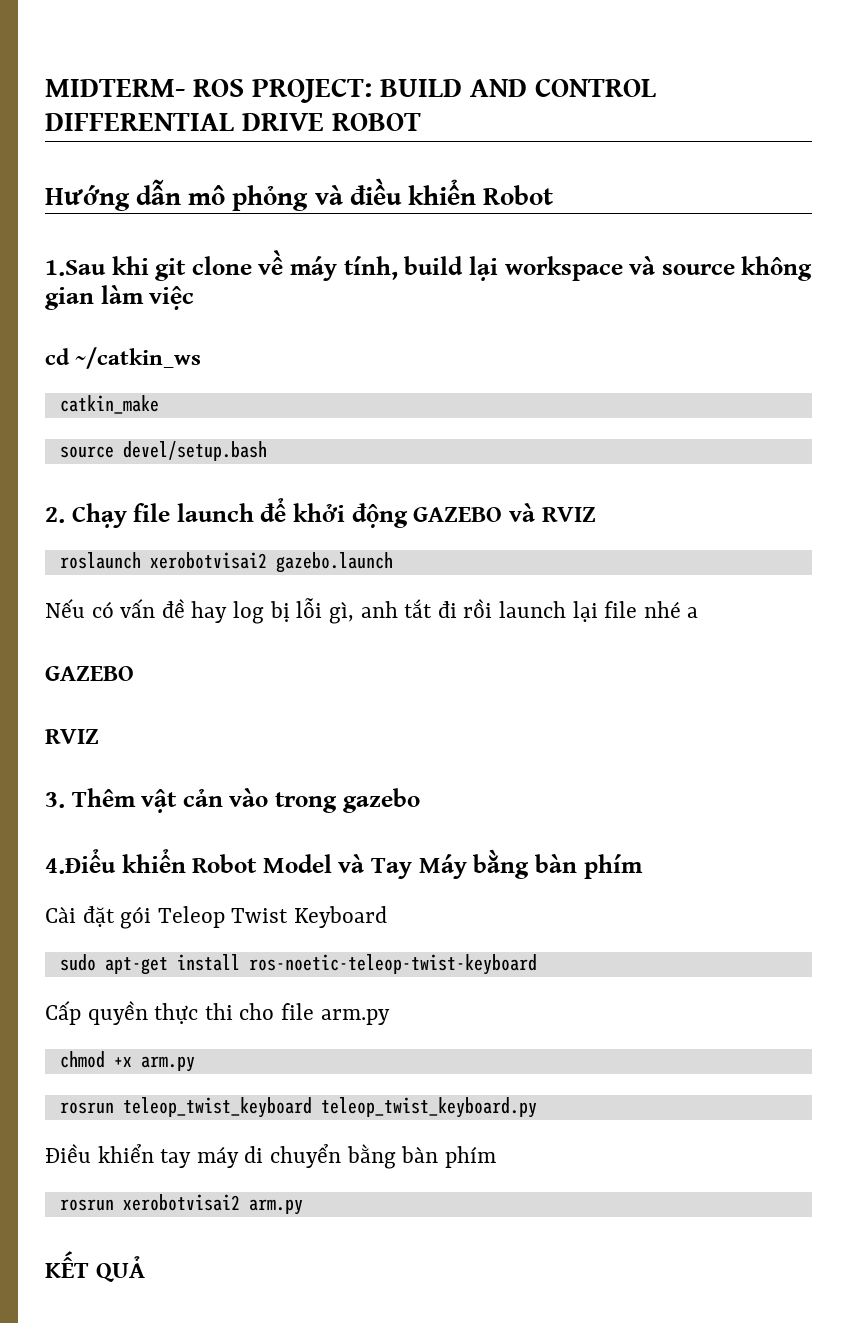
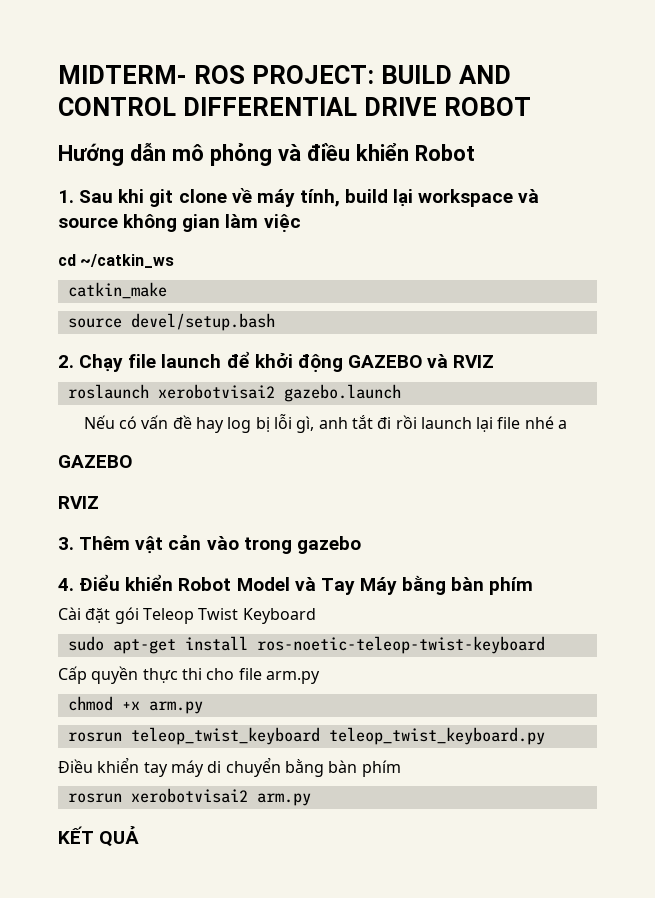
[45,260,106,276] 1.Sau -> [58,190,114,203] 1. Sau
[45,849,116,874] 4.Điểu -> [58,574,121,591] 4. Điểu

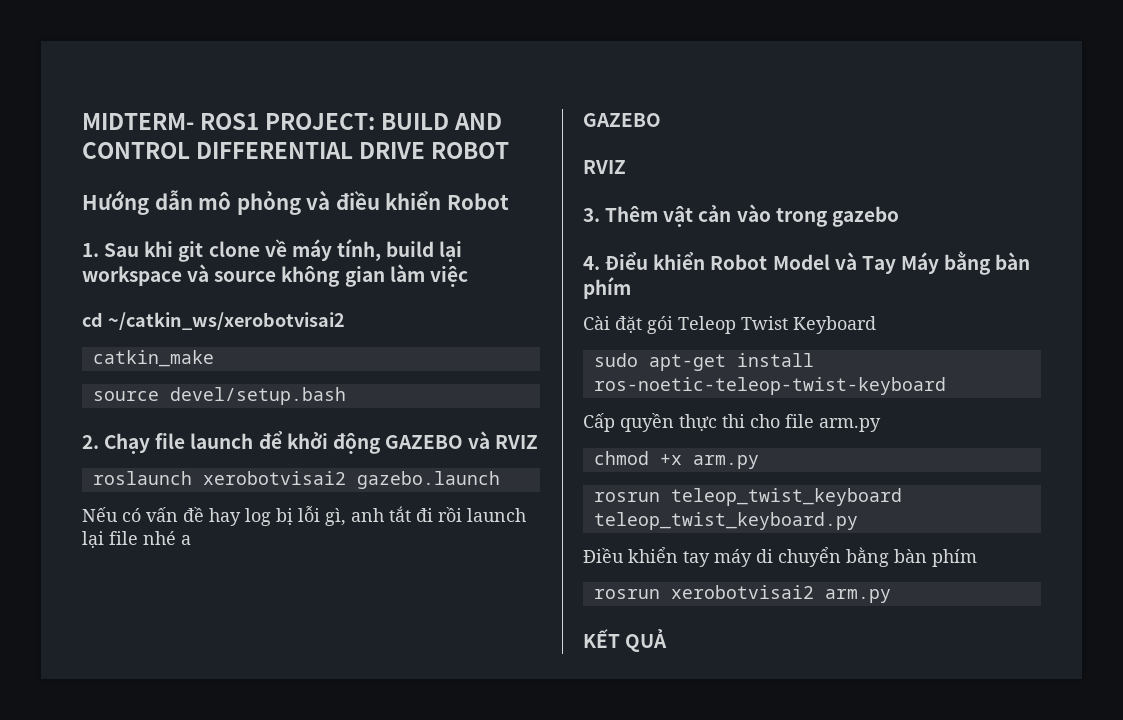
[193,65,245,84] ROS -> [200,113,260,130] ROS1
[80,254,175,268] ~/catkin_ws -> [107,312,345,330] ~/catkin_ws/xerobotvisai2

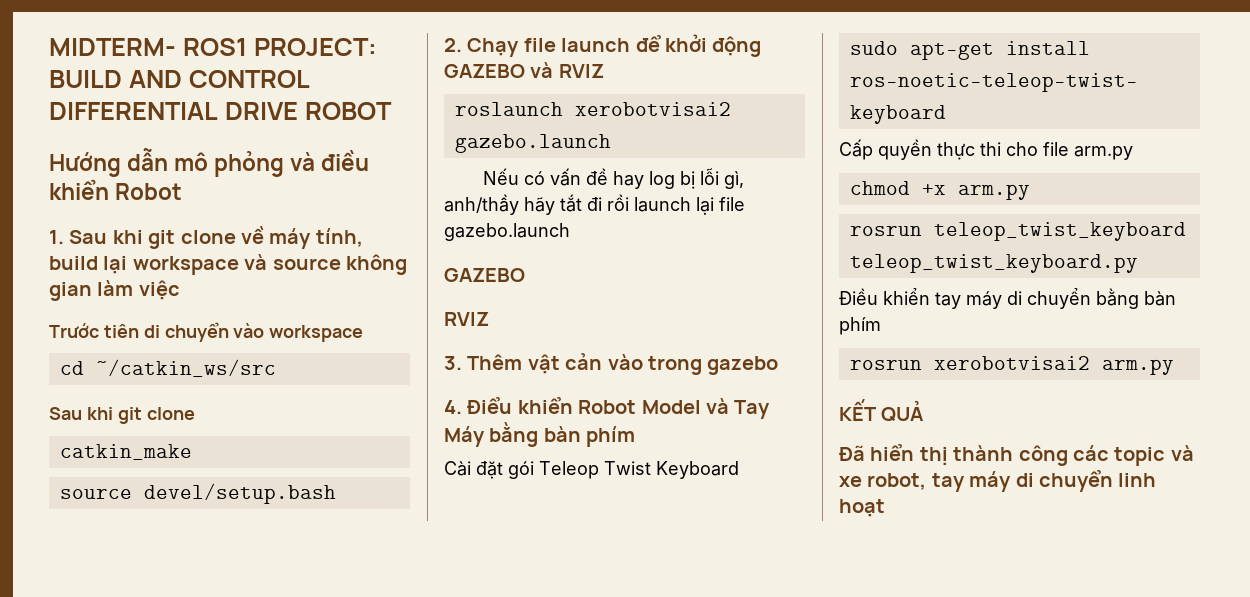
[82,312,345,330] cd ~/catkin_ws/xerobotvisai2 -> [49,322,364,342] [59,359,276,377] [49,407,195,424] Trước tiên di chuyển vào workspace // cd ~/catkin_ws/src // Sau khi git clone
[351,508,384,522] anh -> [444,194,555,215] anh/thầy hãy
[143,531,191,545] nhé a -> [444,223,570,241] gazebo.launch
(668, 640) none -> [839,443,1194,466] [839,469,1157,492] [839,499,885,517] // Đã hiển thị thành công các topic và xe robot, tay máy di chuyển linh hoạt

